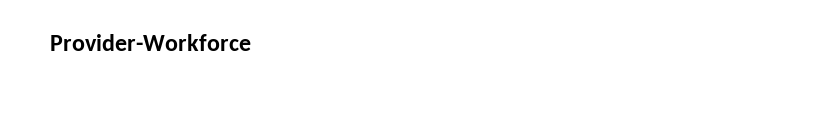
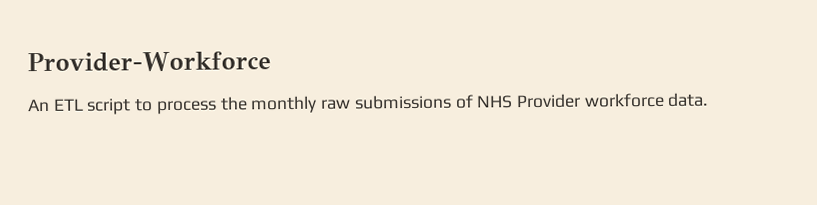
(251, 42) none -> [27,92,709,115] // An ETL script to process the monthly raw submissions of NHS Provider workforce data.

